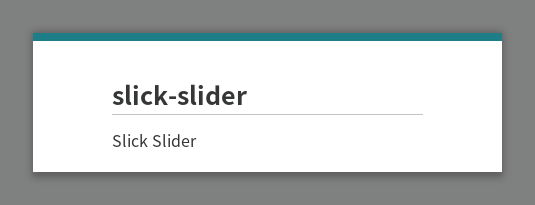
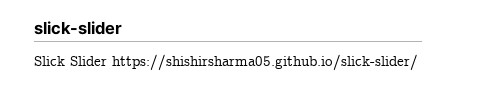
(198, 140) none -> [112,54,418,71] https://shishirsharma05.github.io/slick-slider/

